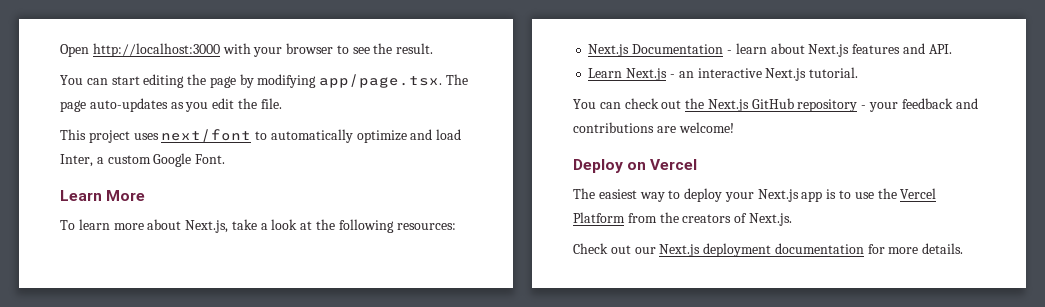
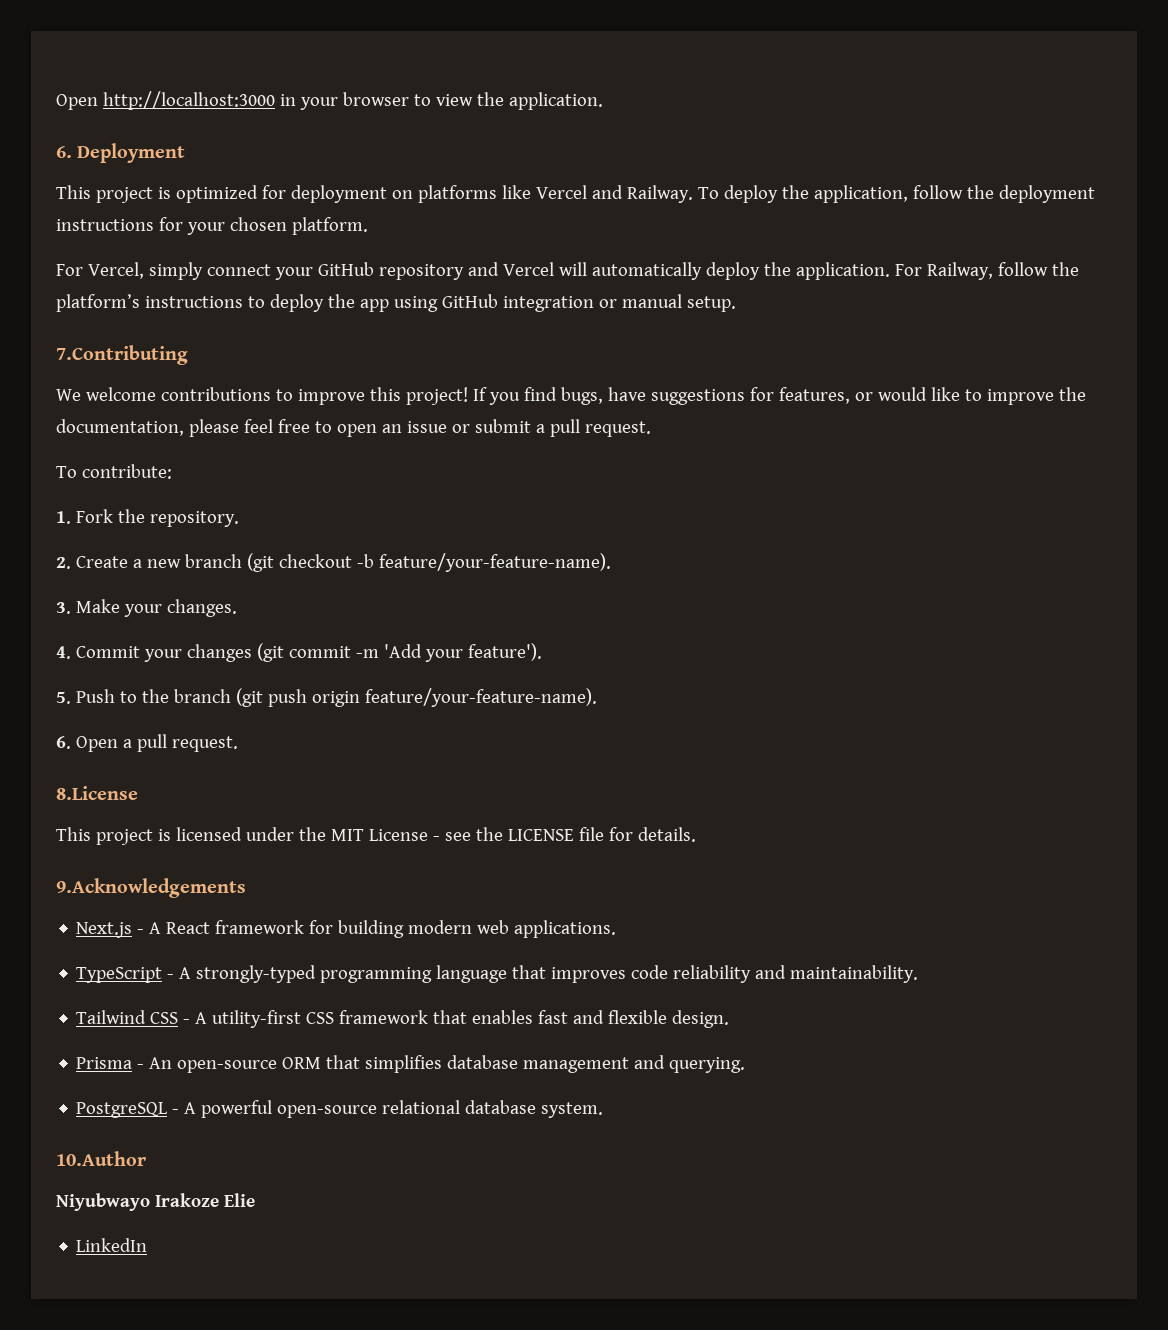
[222,43,251,54] with -> [279,94,296,106] in
[352,43,434,54] [60,74,469,88] [60,98,282,112] [60,129,462,143] [60,153,226,167] [60,190,146,201] [60,219,456,233] [588,43,952,57] [588,67,859,81] [573,98,978,112] [573,122,734,133] [573,159,698,173] [573,188,937,202] [573,212,792,226] [573,243,964,257] see the result. // You can start editing the page by modifying app/page.tsx. The page auto-updates as you edit the file. // This project uses next/font to automatically optimize and load Inter, a custom Google Font. // Learn More // To learn more about Next.js, take a look at the following resources: // Next.js Documentation - learn about Next.js features and API. // Learn Next.js - an interactive Next.js tutorial. // You can check out the Next.js GitHub repository - your feedback and contributions are welcome! // Deploy on Vercel // The easiest way to deploy your Next.js app is to use the Vercel Platform from the creators of Next.js. // Check out our Next.js deployment documentation for more details. -> [435,92,603,110] [56,143,186,163] [56,185,1095,203] [56,217,368,235] [56,262,1079,280] [56,294,736,312] [56,345,188,365] [56,387,1086,405] [56,419,651,437] [56,464,172,479] [56,509,239,527] [56,553,611,572] [56,599,237,617] [56,643,542,662] [56,688,597,707] [56,734,238,752] [56,786,138,800] [56,827,696,845] [56,878,246,898] [76,920,617,938] [76,965,919,983] [76,1010,730,1028] [76,1055,746,1073] [76,1100,604,1118] [56,1151,146,1166] [56,1193,255,1211] [76,1238,148,1252] view the application. // 6. Deployment // This project is optimized for deployment on platforms like Vercel and Railway. To deploy the application, follow the deployment instructions for your chosen platform. // For Vercel, simply connect your GitHub repository and Vercel will automatically deploy the application. For Railway, follow the platform’s instructions to deploy the app using GitHub integration or manual setup. // 7.Contributing // We welcome contributions to improve this project! If you find bugs, have suggestions for features, or would like to improve the documentation, please feel free to open an issue or submit a pull request. // To contribute: // 1. Fork the repository. // 2. Create a new branch (git checkout -b feature/your-feature-name). // 3. Make your changes. // 4. Commit your changes (git commit -m 'Add your feature'). // 5. Push to the branch (git push origin feature/your-feature-name). // 6. Open a pull request. // 8.License // This project is licensed under the MIT License - see the LICENSE file for details. // 9.Acknowledgements // Next.js - A React framework for building modern web applications. // TypeScript - A strongly-typed programming language that improves code reliability and maintainability. // Tailwind CSS - A utility-first CSS framework that enables fast and flexible design. // Prisma - An open-source ORM that simplifies database management and querying. // PostgreSQL - A powerful open-source relational database system. // 10.Author // Niyubwayo Irakoze Elie // LinkedIn

